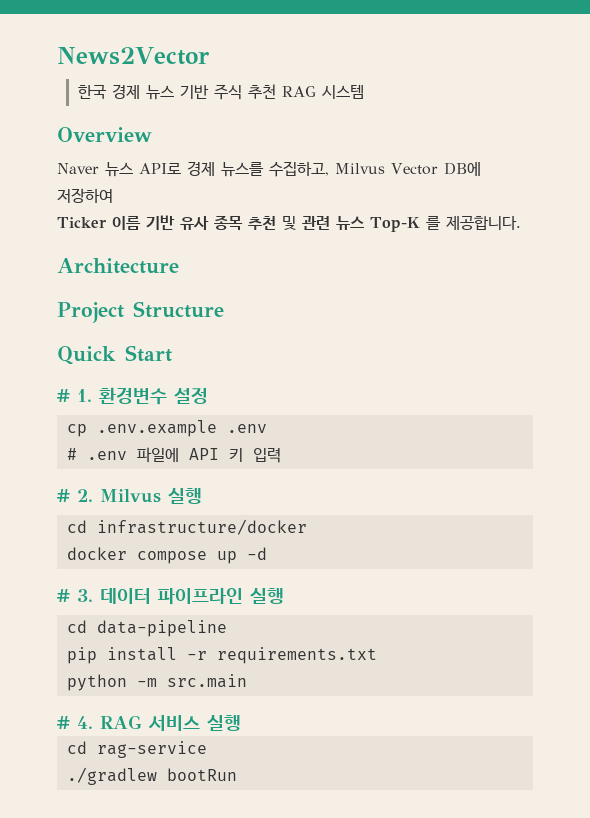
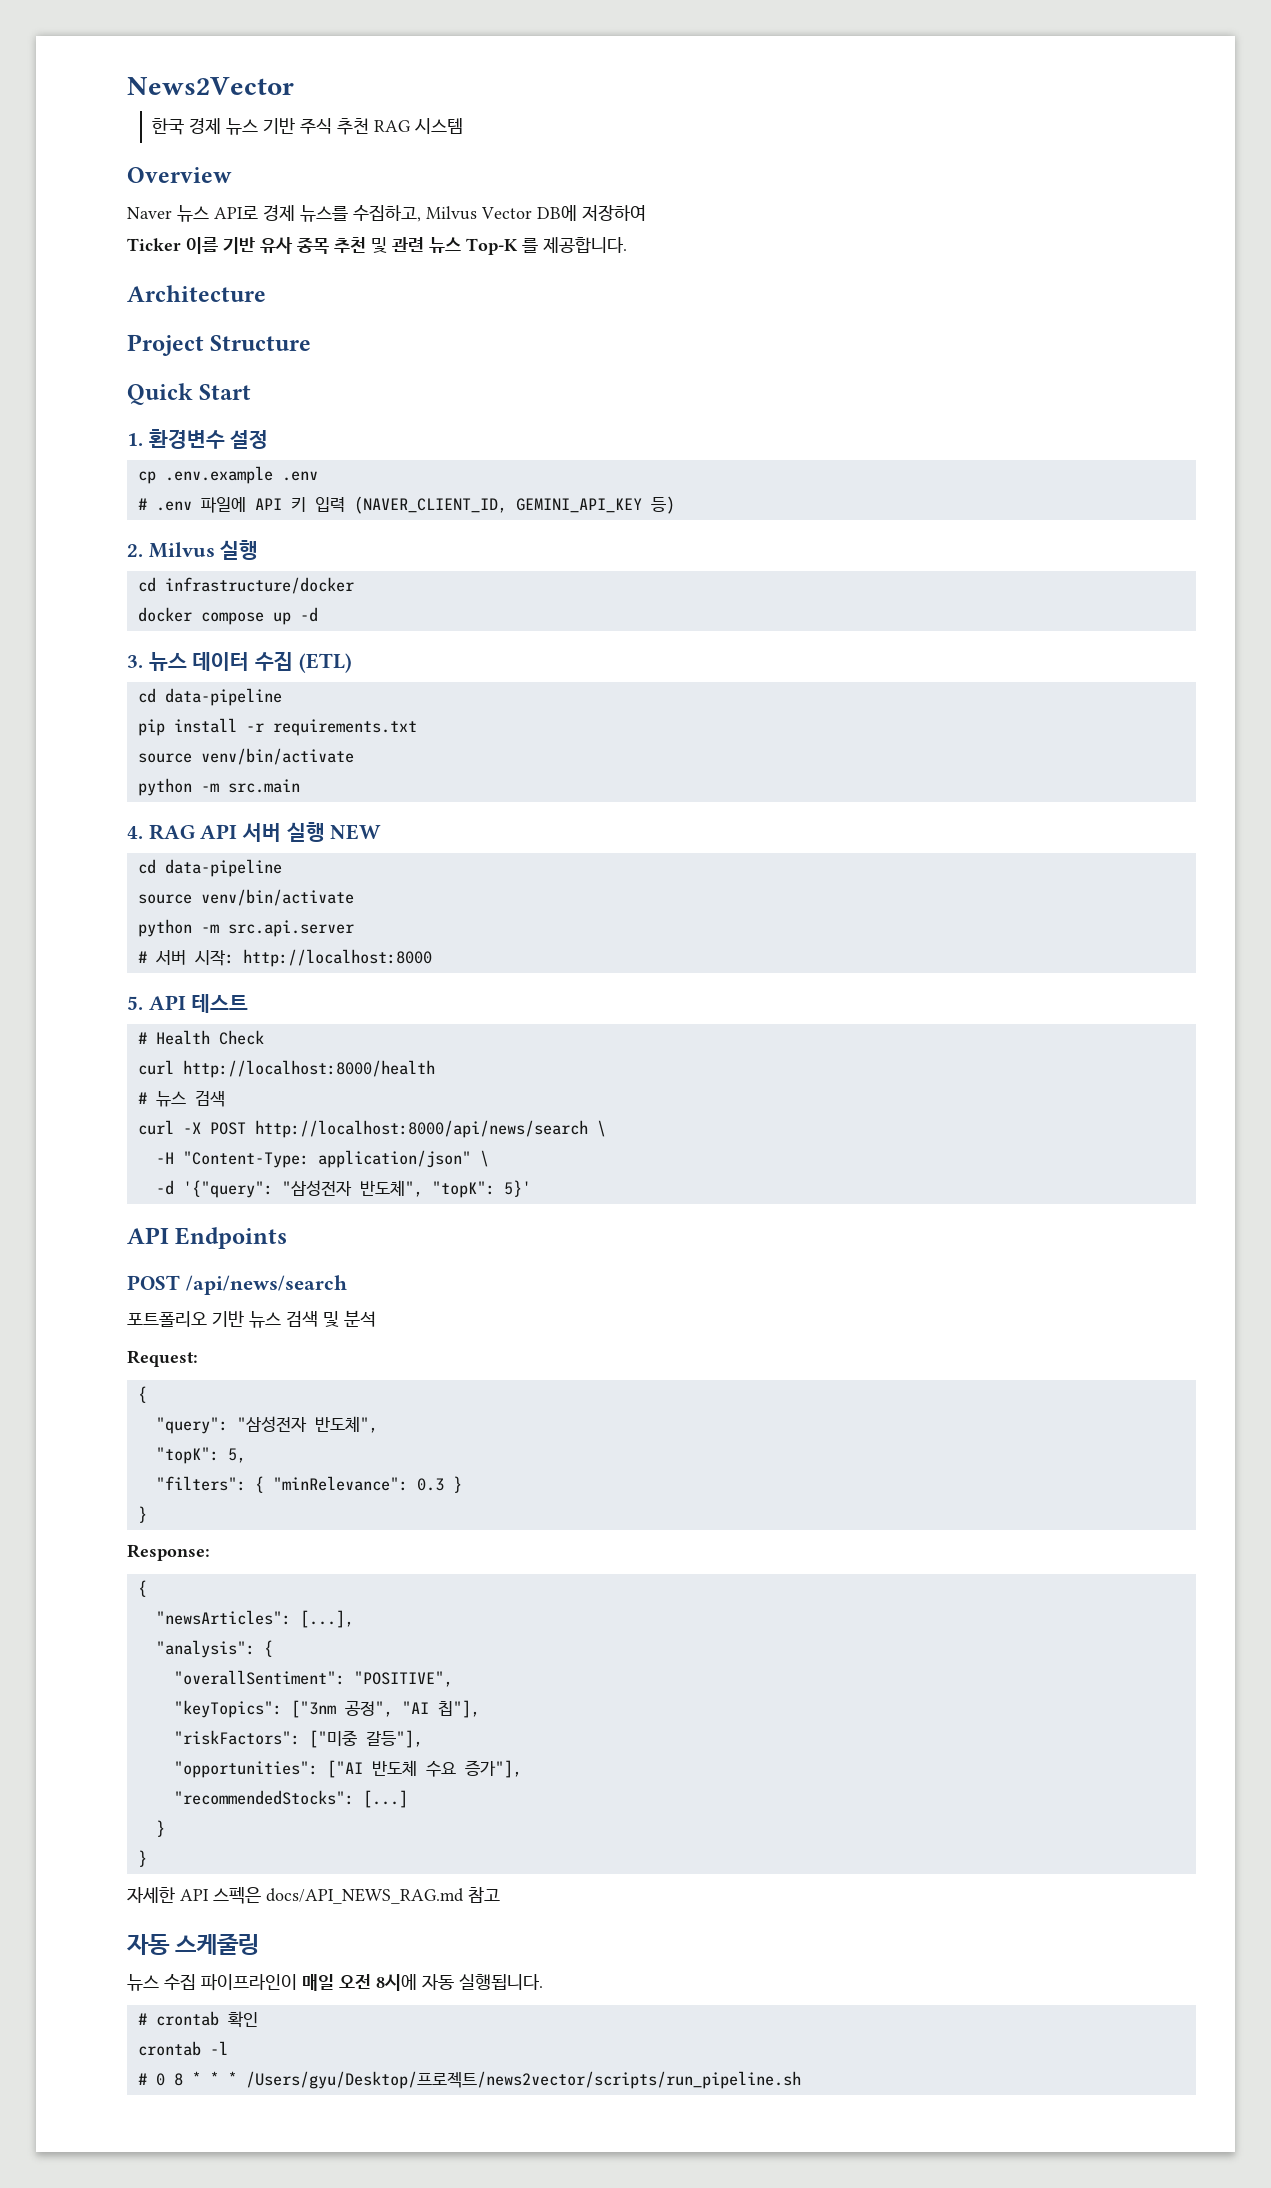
[57,389,70,402] # -> (252, 392) none
[57,489,70,502] // # -> [353,496,675,514] (NAVER_CLIENT_ID, GEMINI_API_KEY 등) //
[57,588,284,605] # 3. 데이터 파이프라인 실행 -> [127,651,352,673] 3. 뉴스 데이터 수집 (ETL)
(377, 655) none -> [137,748,354,765] // source venv/bin/activate
[57,716,70,729] # -> (300, 786) none
[148,715,241,731] [66,741,207,758] [66,767,237,785] 서비스 실행 // cd rag-service // ./gradlew bootRun -> [200,822,382,842] [137,859,282,877] [137,889,354,906] [137,919,354,937] [137,949,432,967] [127,994,249,1013] [137,1030,264,1045] [137,1060,435,1078] [137,1090,225,1107] [137,1120,606,1138] [155,1150,489,1168] [155,1180,531,1198] [127,1227,288,1249] [127,1275,347,1295] [127,1310,376,1328] [127,1350,198,1367] [137,1386,147,1403] [155,1416,378,1434] [155,1447,246,1464] [155,1476,462,1493] [137,1506,147,1523] [127,1544,210,1561] [137,1580,147,1597] [155,1610,354,1628] [155,1640,273,1658] [173,1670,453,1687] [173,1700,480,1718] [173,1730,423,1748] [173,1760,522,1778] [173,1790,408,1808] [155,1820,165,1837] [137,1850,147,1867] [127,1887,500,1904] [126,1933,260,1955] [127,1974,543,1991] [137,2011,258,2028] [137,2041,228,2056] [137,2071,801,2089] API 서버 실행 NEW // cd data-pipeline // source venv/bin/activate // python -m src.api.server // # 서버 시작: http://localhost:8000 // 5. API 테스트 // # Health Check // curl http://localhost:8000/health // # 뉴스 검색 // curl -X POST http://localhost:8000/api/news/search \ // -H "Content-Type: application/json" \ // -d '{"query": "삼성전자 반도체", "topK": 5}' // API Endpoints // POST /api/news/search // 포트폴리오 기반 뉴스 검색 및 분석 // Request: // { // "query": "삼성전자 반도체", // "topK": 5, // "filters": { "minRelevance": 0.3 } // } // Response: // { // "newsArticles": [...], // "analysis": { // "overallSentiment": "POSITIVE", // "keyTopics": ["3nm 공정", "AI 칩"], // "riskFactors": ["미중 갈등"], // "opportunities": ["AI 반도체 수요 증가"], // "recommendedStocks": [...] // } // } // 자세한 API 스펙은 docs/API_NEWS_RAG.md 참고 // 자동 스케줄링 // 뉴스 수집 파이프라인이 매일 오전 8시에 자동 실행됩니다. // # crontab 확인 // crontab -l // # 0 8 * * * /Users/gyu/Desktop/프로젝트/news2vector/scripts/run_pipeline.sh

